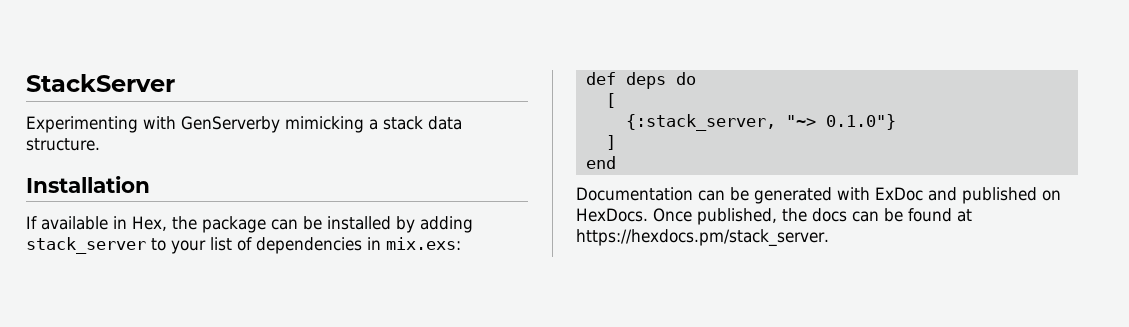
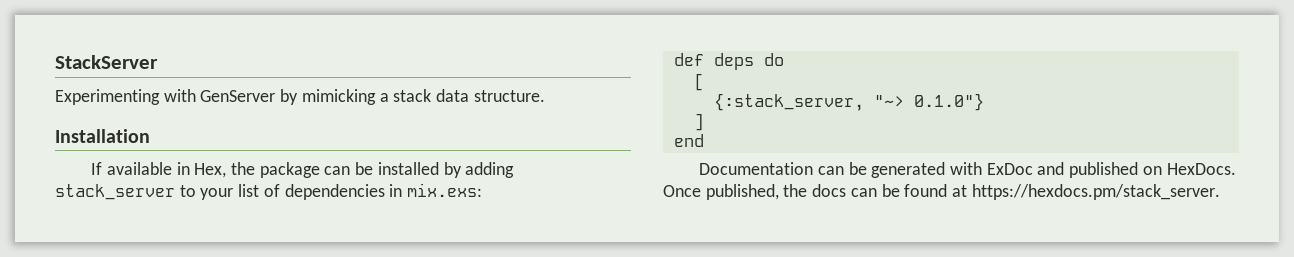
[181,116,280,133] GenServerby -> [200,89,299,105] GenServer by

